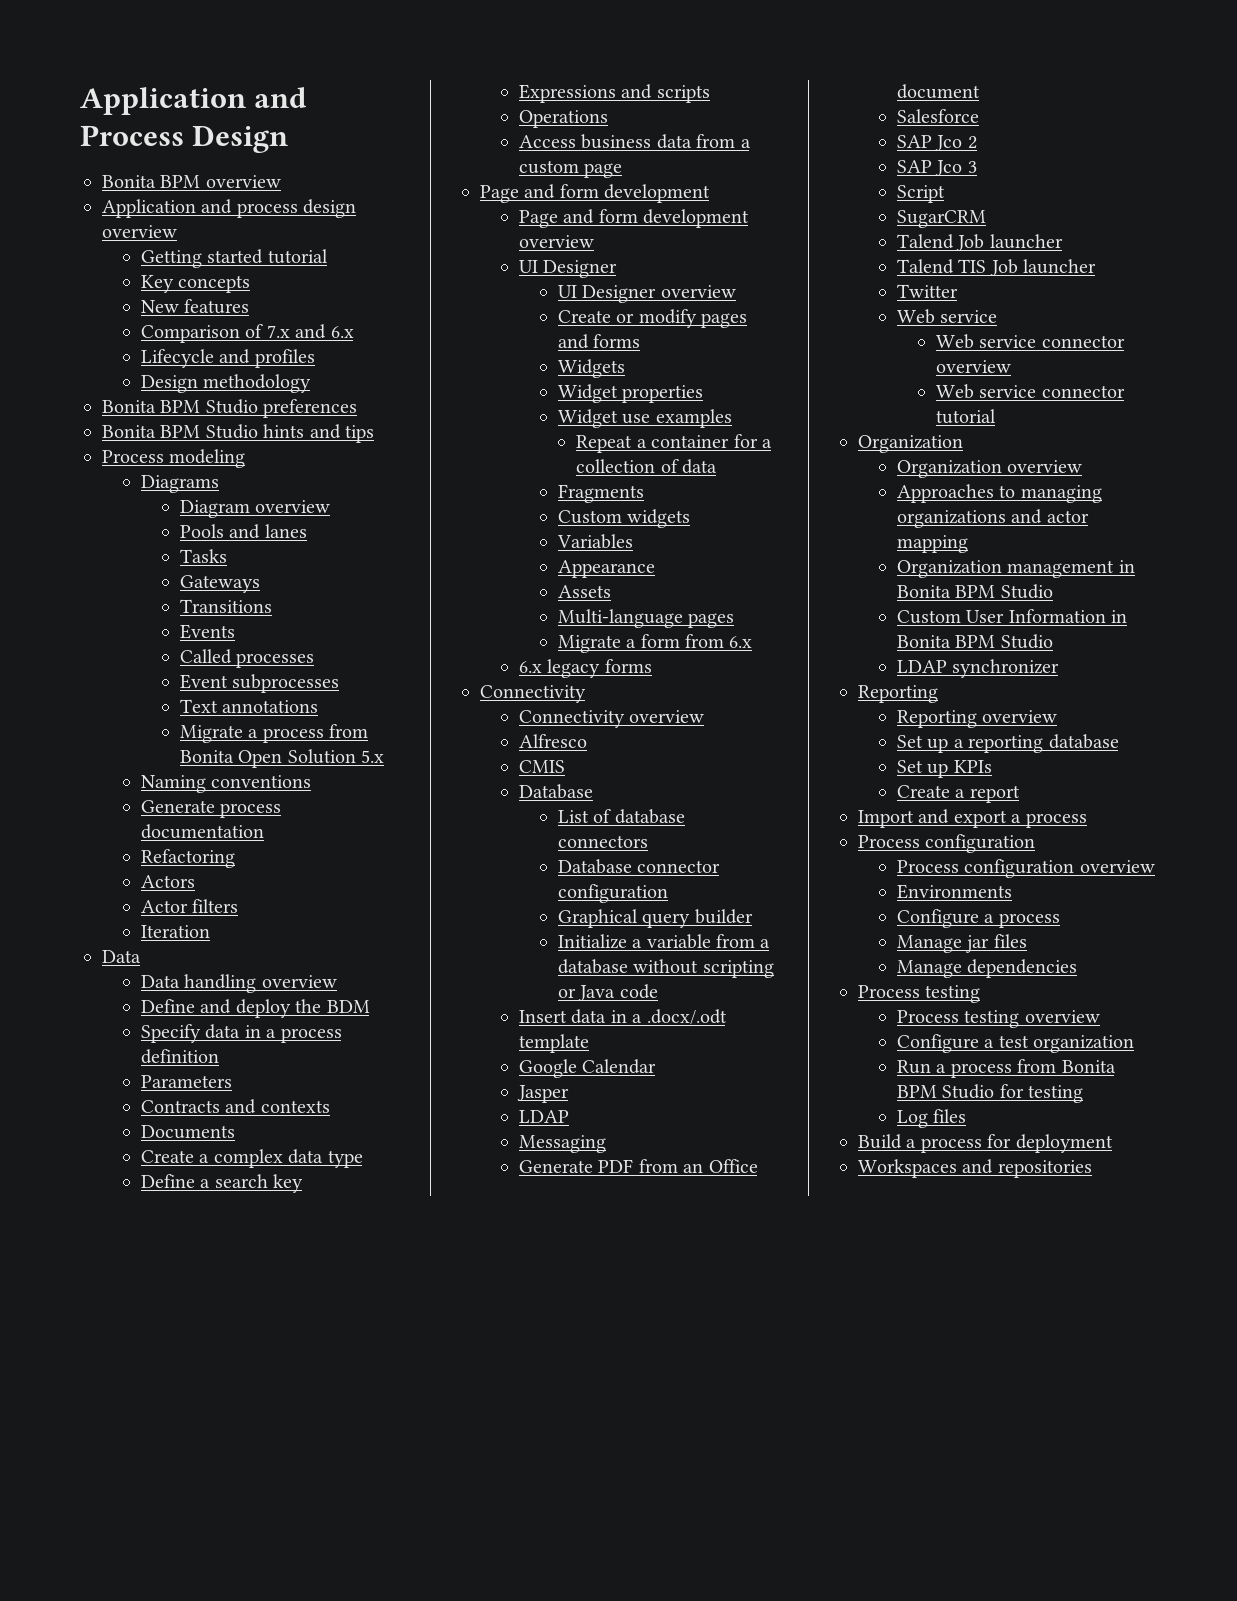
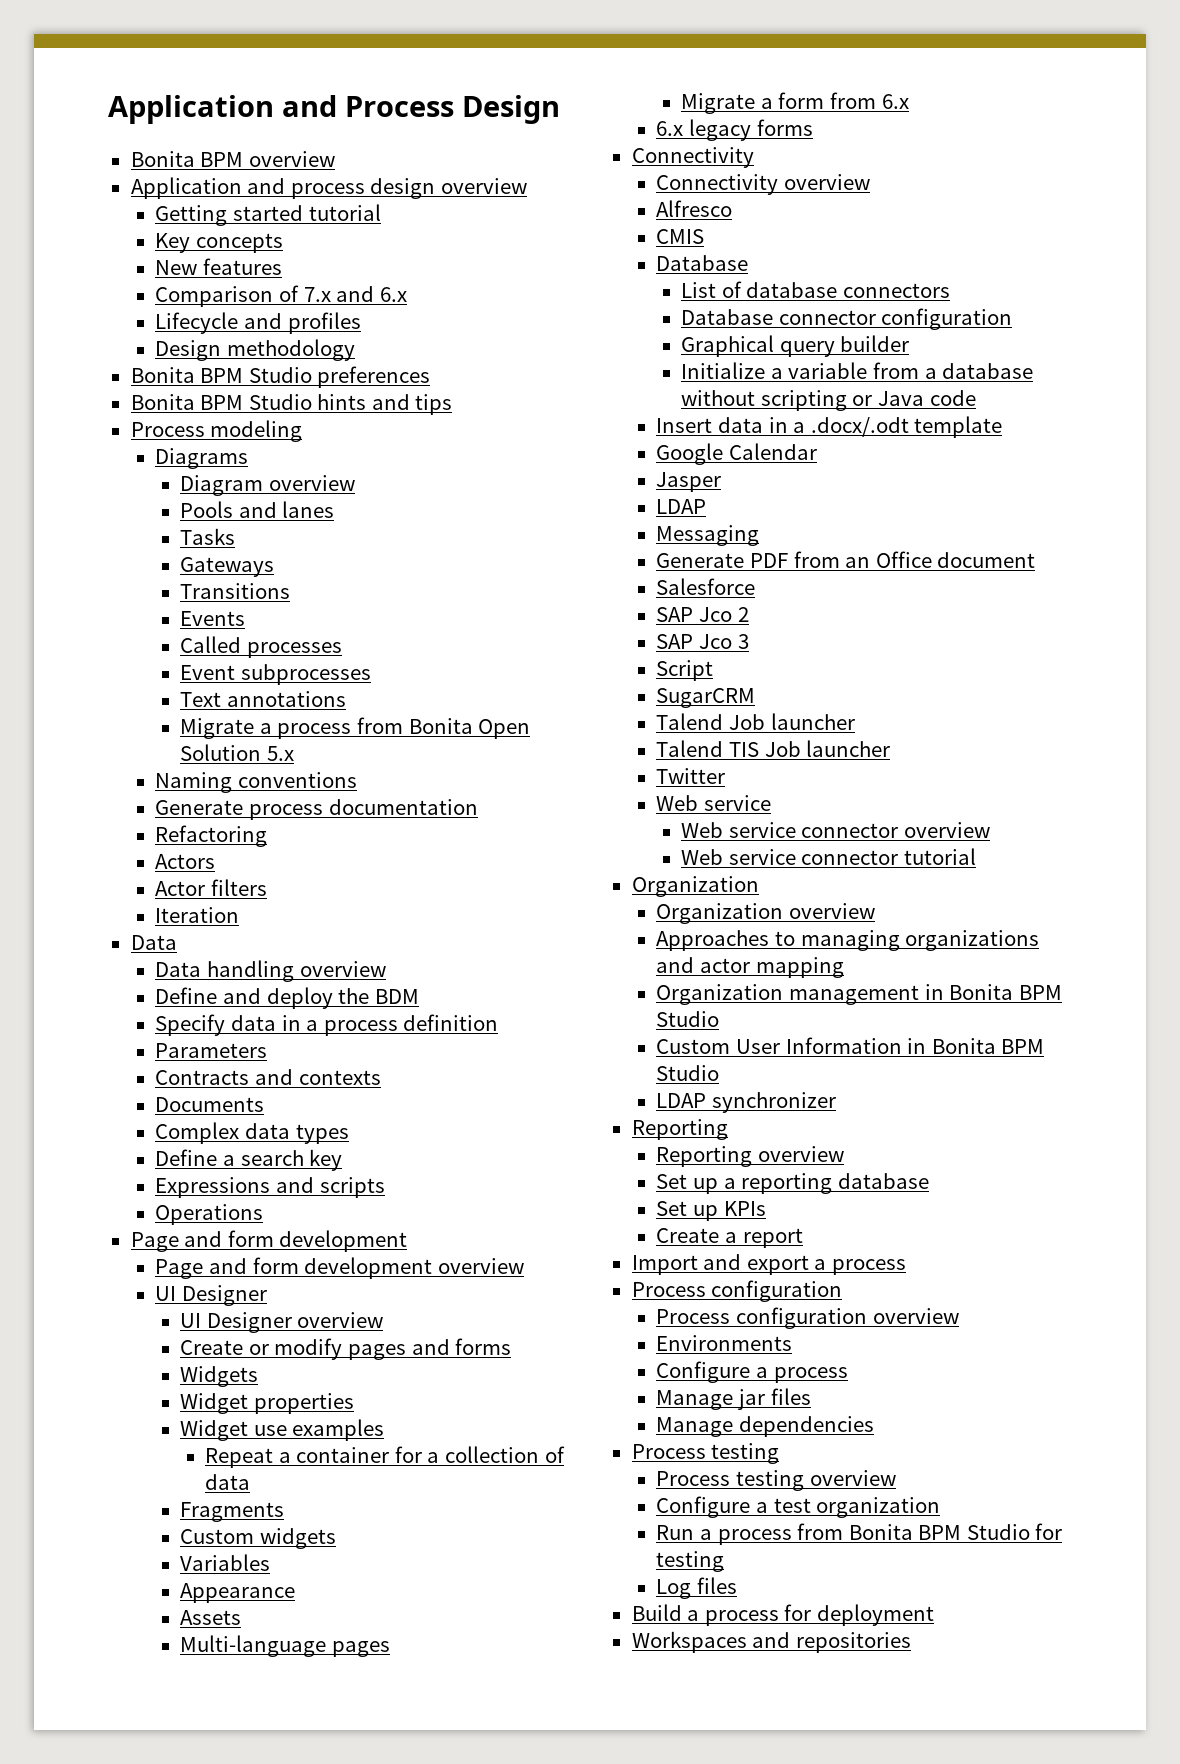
[140,1149,363,1168] Create a complex data type -> [155,1122,349,1144] Complex data types
[518,134,751,149] [518,160,623,178] // Access business data from a custom page -> (264, 1214) none

